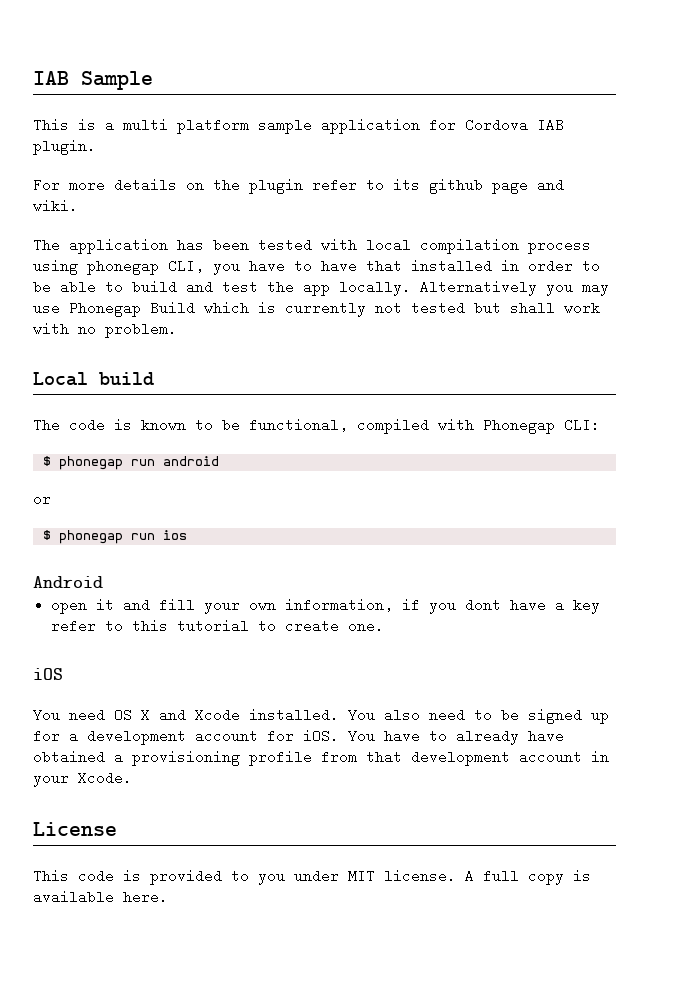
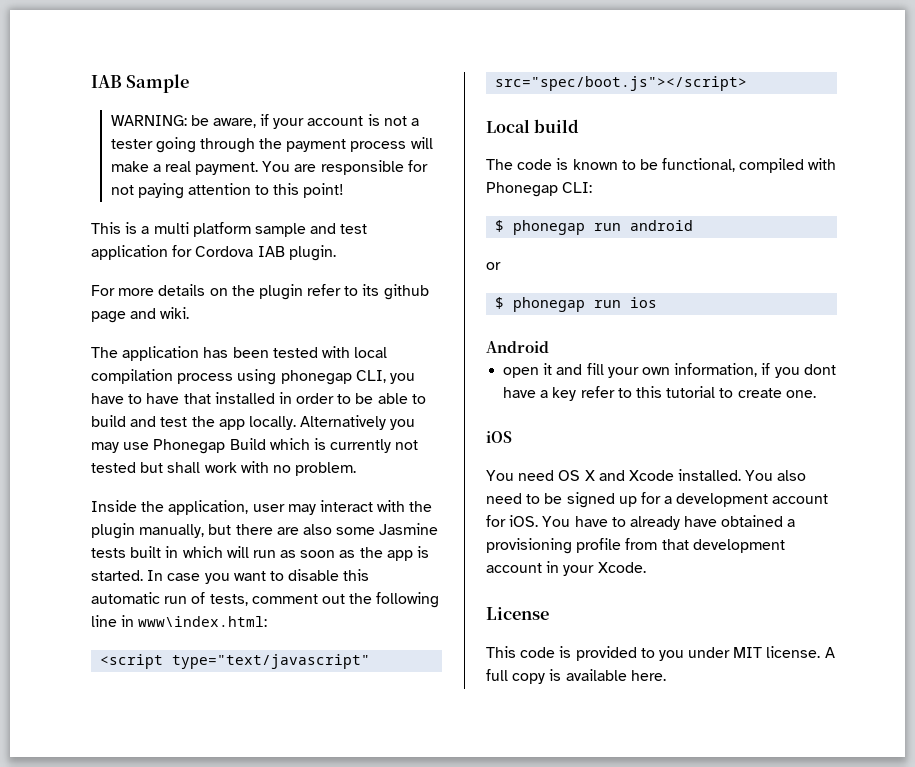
(153, 80) none -> [110,114,420,129] [110,137,433,153] [110,160,428,175] [110,183,345,199] // WARNING: be aware, if your account is not a tester going through the payment process will make a real payment. You are responsible for not paying attention to this point!
(312, 126) none -> [310,223,368,234] and test
(177, 330) none -> [91,500,433,515] [91,523,439,539] [91,546,430,561] [91,569,370,584] [91,592,440,608] [91,615,268,627] [100,654,371,669] [495,76,748,91] // Inside the application, user may interact with the plugin manually, but there are also some Jasmine tests built in which will run as soon as the app is started. In case you want to disable this automatic run of tests, comment out the following line in www\index.html: // <script type="text/javascript" src="spec/boot.js"></script>

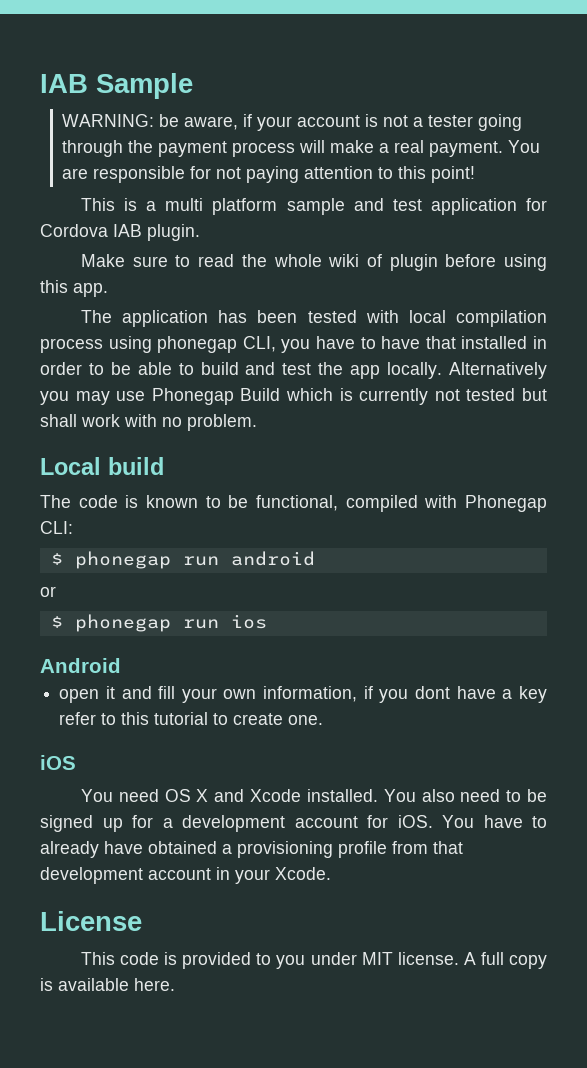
[91,284,429,300] [91,307,190,323] For more details on the plugin refer to its github page and wiki. -> [80,254,547,271] [40,280,108,297] Make sure to read the whole wiki of plugin before using this app.
[91,500,433,515] [91,523,439,539] [91,546,430,561] [91,569,370,584] [91,592,440,608] [91,615,268,627] [100,654,371,669] [495,76,748,91] // Inside the application, user may interact with the plugin manually, but there are also some Jasmine tests built in which will run as soon as the app is started. In case you want to disable this automatic run of tests, comment out the following line in www\index.html: // <script type="text/javascript" src="spec/boot.js"></script> -> (257, 422) none

